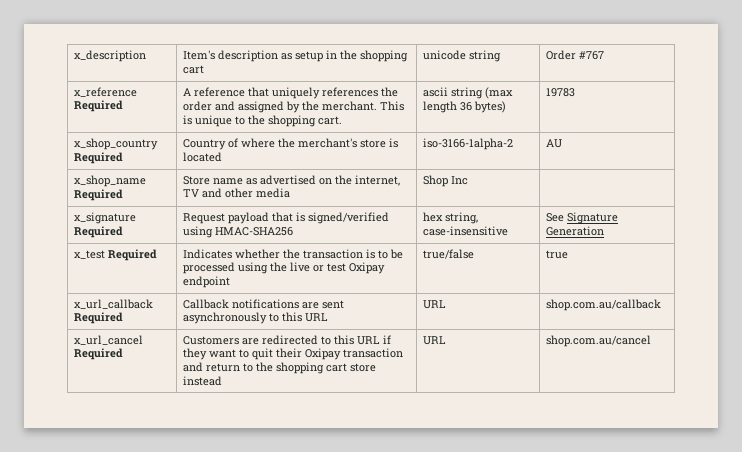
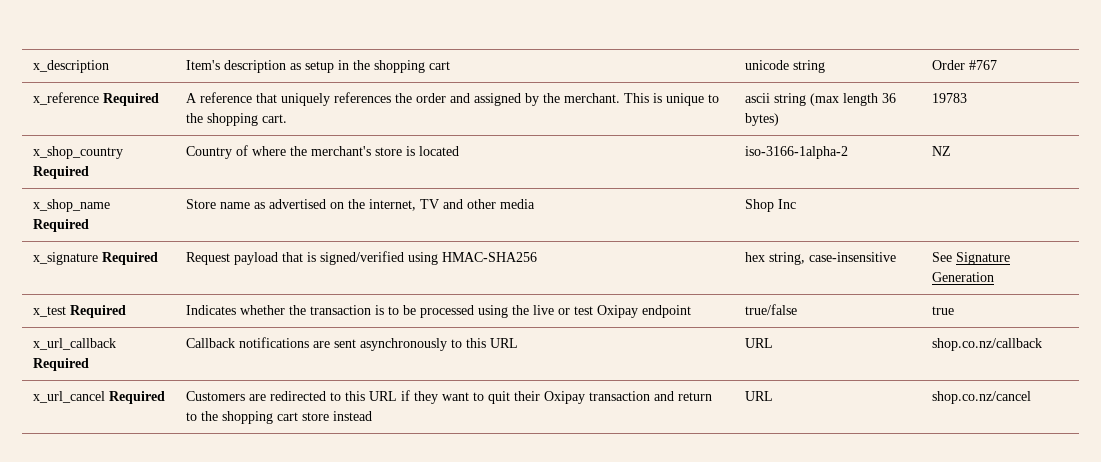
[546,139,563,148] AU -> [931,146,951,156] NZ
[546,299,662,311] shop.com.au/callback -> [931,338,1042,351] shop.co.nz/callback
[546,335,652,347] shop.com.au/cancel -> [931,391,1031,404] shop.co.nz/cancel

